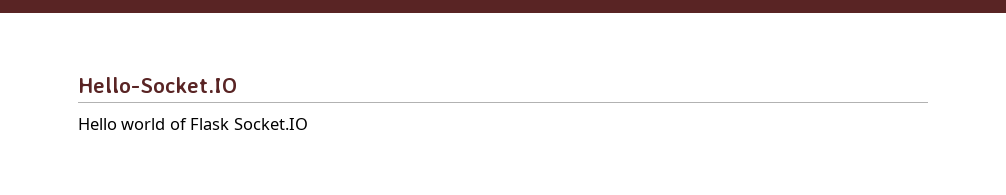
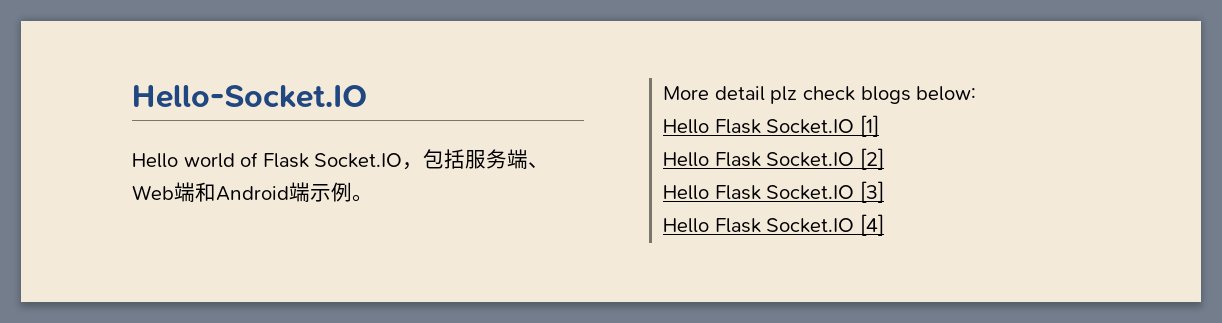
(308, 124) none -> [402,149,550,170] [132,182,373,202] [663,86,977,104] [663,115,879,137] [663,148,884,170] [663,181,884,203] [663,214,884,236] ，包括服务端、Web端和Android端示例。 // More detail plz check blogs below: // Hello Flask Socket.IO [1] // Hello Flask Socket.IO [2] // Hello Flask Socket.IO [3] // Hello Flask Socket.IO [4]

